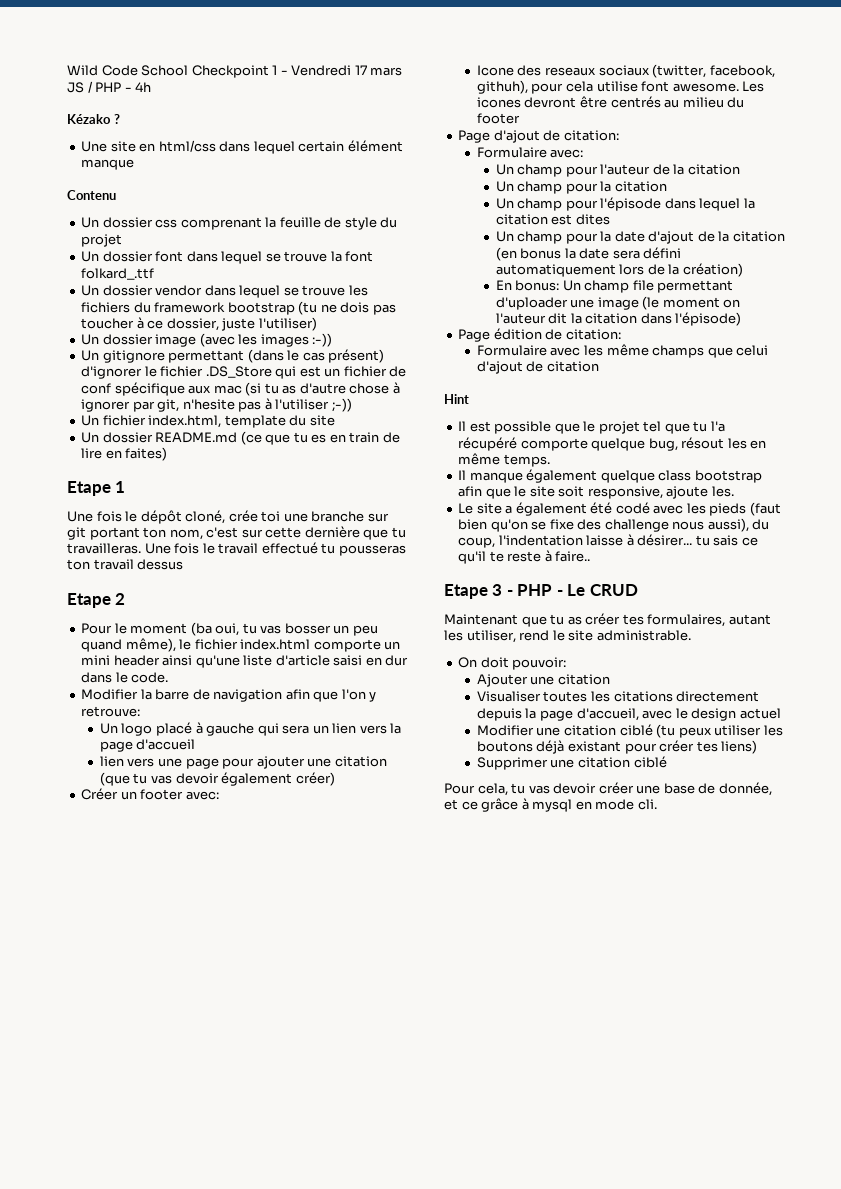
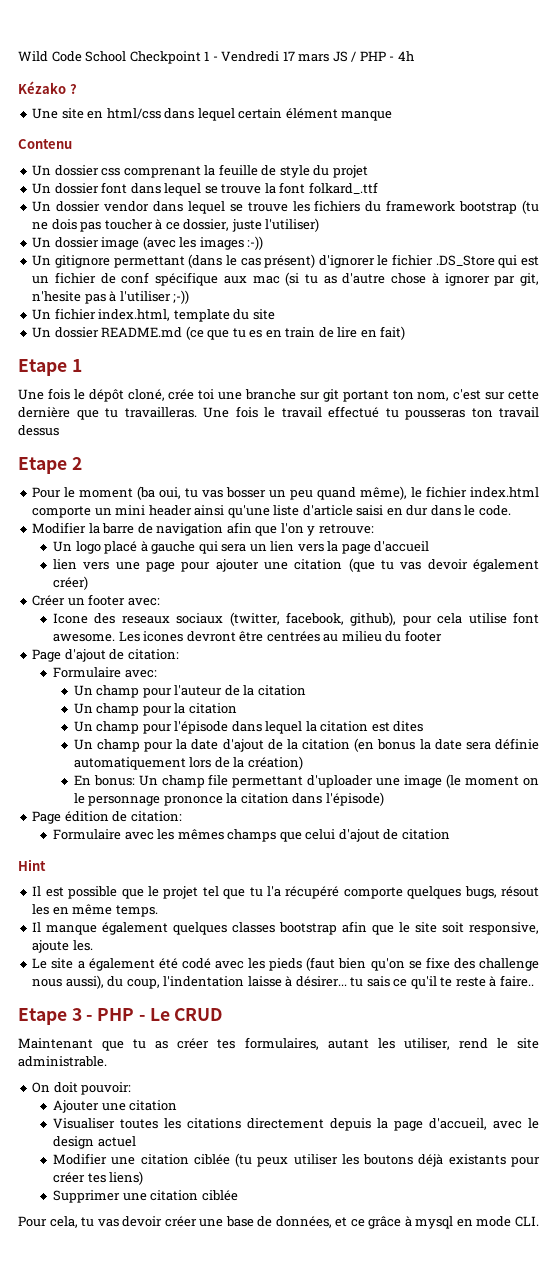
[125,447,168,461] faites) -> [380,326,406,340] fait)
[476,80,528,94] githuh), -> [350,612,397,626] github),
[610,96,661,108] centrés -> [266,631,320,642] centrées
[643,247,682,259] défini -> [495,738,540,750] définie
[495,313,568,324] l'auteur dit -> [73,793,223,806] le personnage prononce
[606,344,649,356] même -> [177,829,224,840] mêmes
[591,438,678,451] quelque bug, -> [407,886,497,899] quelques bugs,
[600,470,692,483] quelque class -> [173,922,276,935] quelques classes
[619,724,653,736] ciblé -> [193,1154,230,1165] ciblée
[567,741,621,752] existant -> [448,1154,506,1165] existants
[633,756,667,768] ciblé -> [201,1190,238,1201] ciblée
[718,782,772,796] donnée, -> [275,1216,332,1228] données,
[637,799,657,810] cli. -> [514,1216,539,1227] CLI.

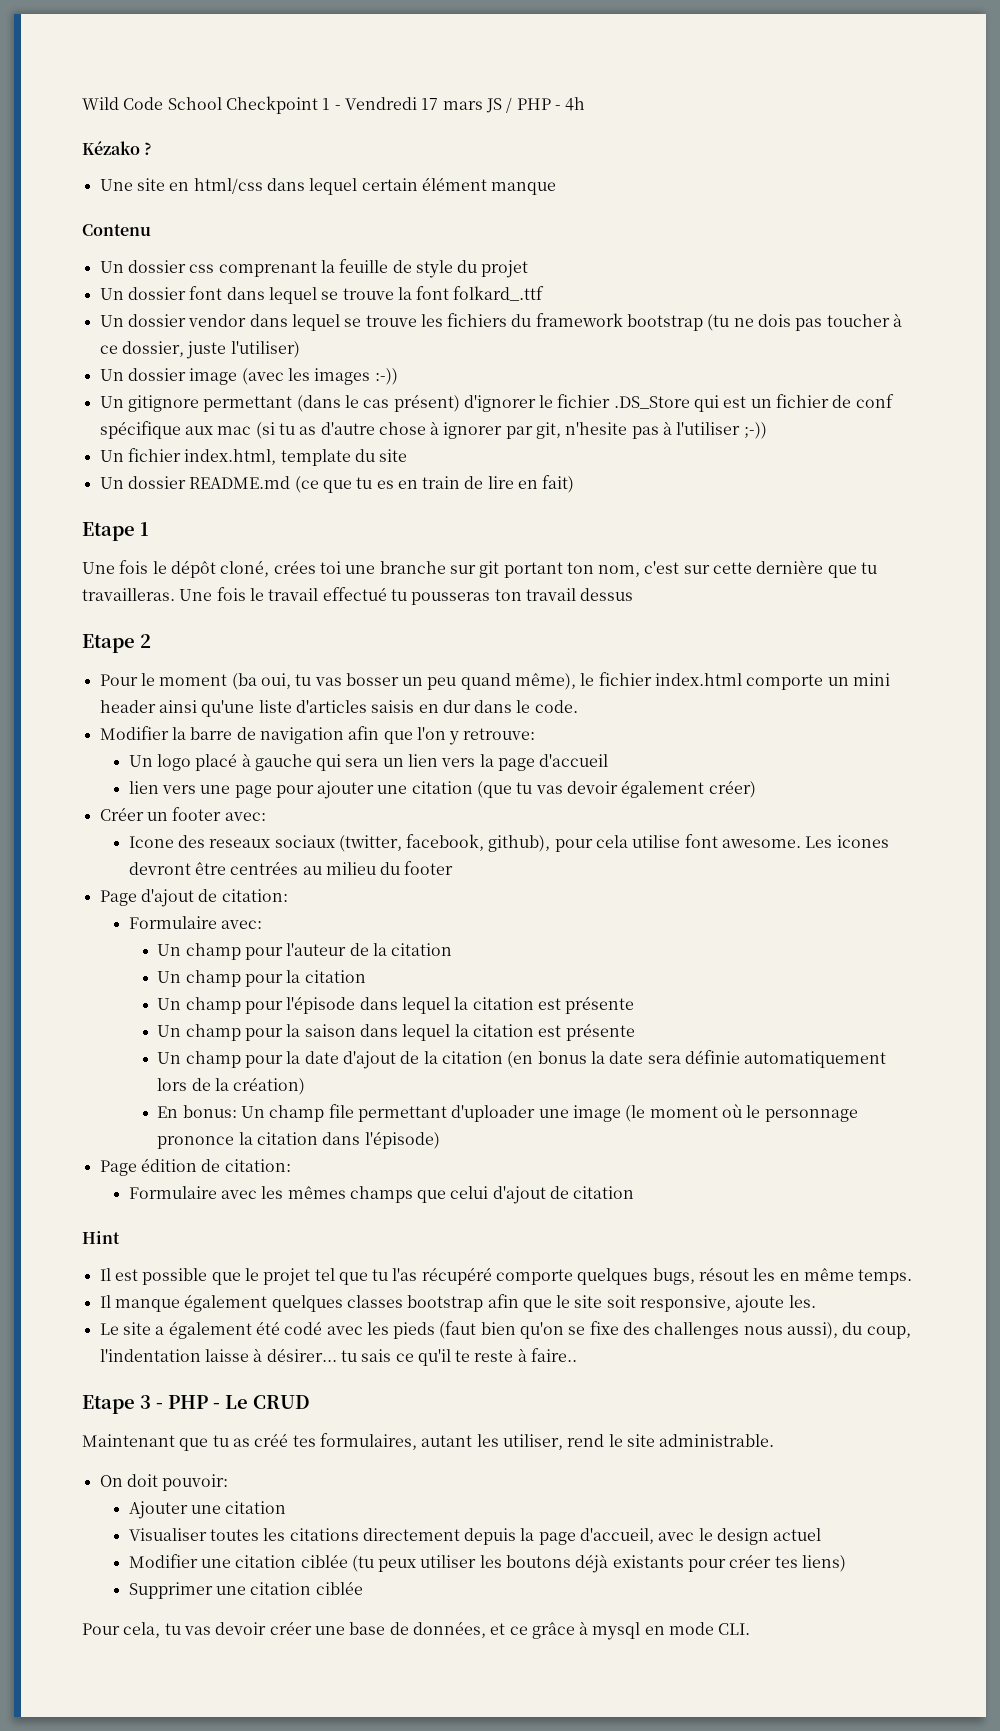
[168,389,195,400] crée -> [273,560,316,574] crées
[302,505,384,516] d'article saisi -> [295,700,415,713] d'articles saisis
[393,721,424,732] dites -> [565,996,635,1014] [157,1023,635,1041] présente // Un champ pour la saison dans lequel la citation est présente
[523,778,539,786] on -> [721,1104,742,1118] où
[266,886,281,897] l'a -> [392,1268,418,1281] l'as
[479,958,540,971] challenge -> [654,1322,740,1339] challenges
[177,1038,210,1049] créer -> [254,1433,289,1447] créé

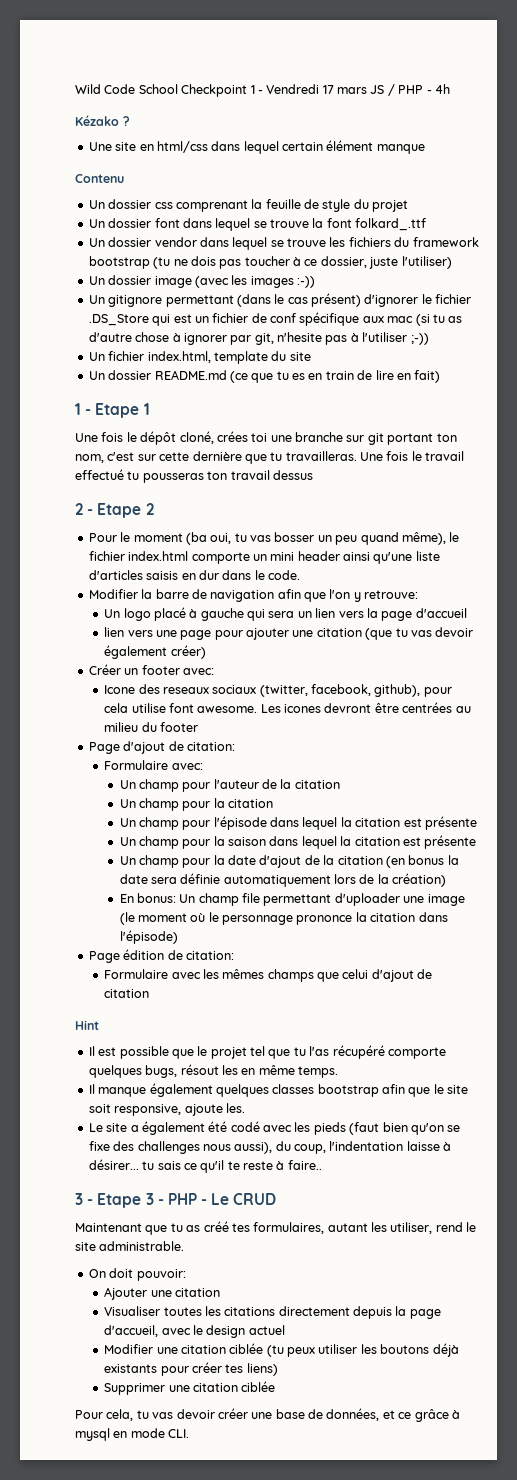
(575, 484) none -> [75,403,92,415] 1 -
(634, 594) none -> [75,503,94,515] 2 -
(578, 1355) none -> [75,1193,94,1205] 3 -

